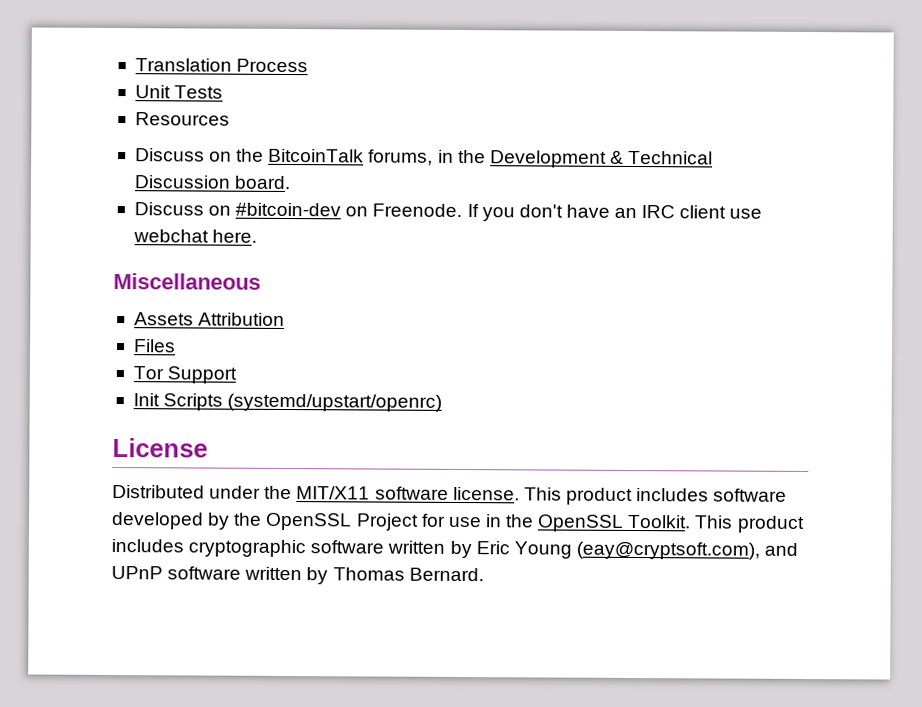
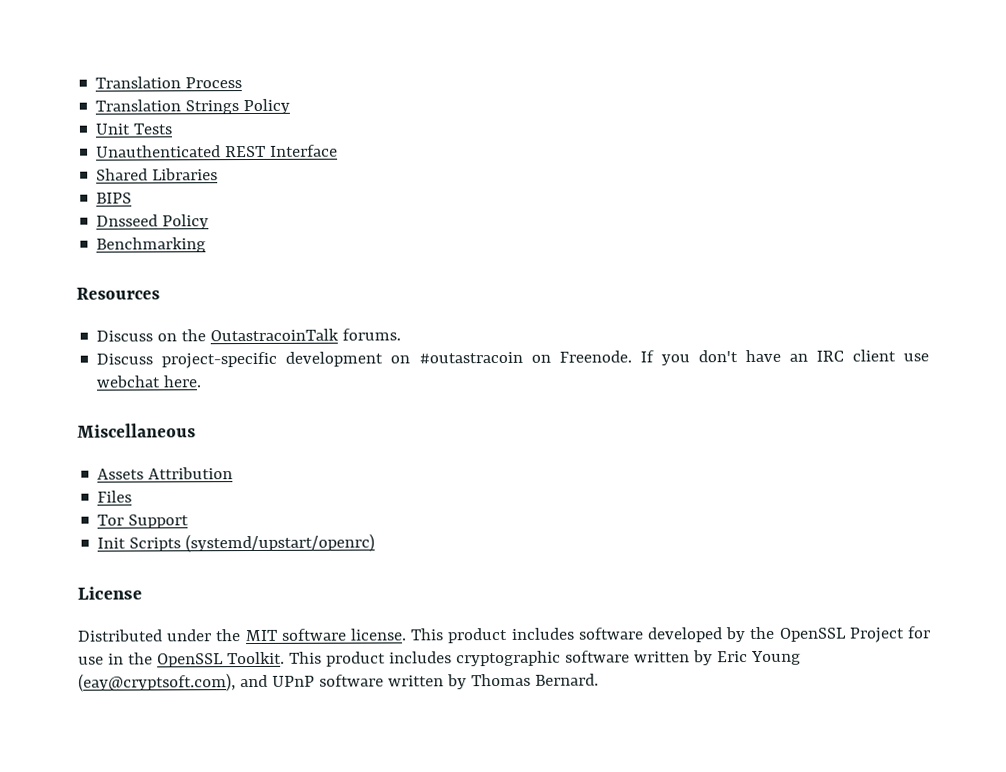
(309, 65) none -> [95,98,291,115] // Translation Strings Policy
[134,112,230,126] [134,148,714,168] [133,175,292,190] [133,202,342,217] Resources // Discuss on the BitcoinTalk forums, in the Development & Technical Discussion board. // Discuss on #bitcoin-dev -> [96,144,339,158] [96,168,219,181] [96,192,133,204] [96,214,210,230] [96,237,207,253] [76,287,160,300] [96,328,402,342] [96,351,523,369] Unauthenticated REST Interface // Shared Libraries // BIPS // Dnsseed Policy // Benchmarking // Resources // Discuss on the OutastracoinTalk forums. // Discuss project-specific development on #outastracoin
[296,486,371,500] MIT/X11 -> [244,629,278,642] MIT

